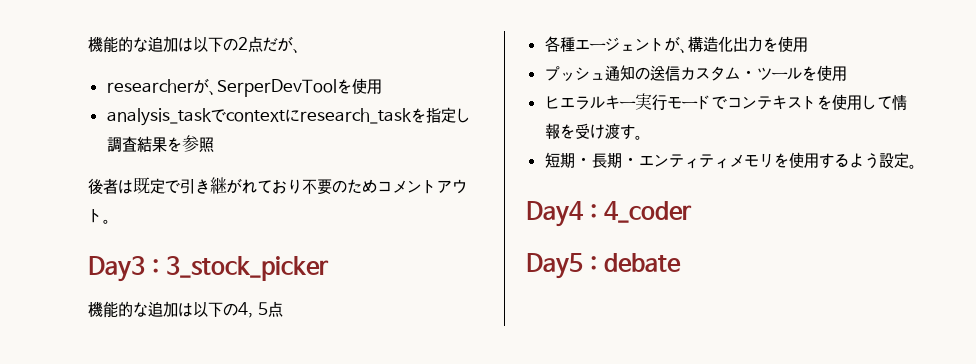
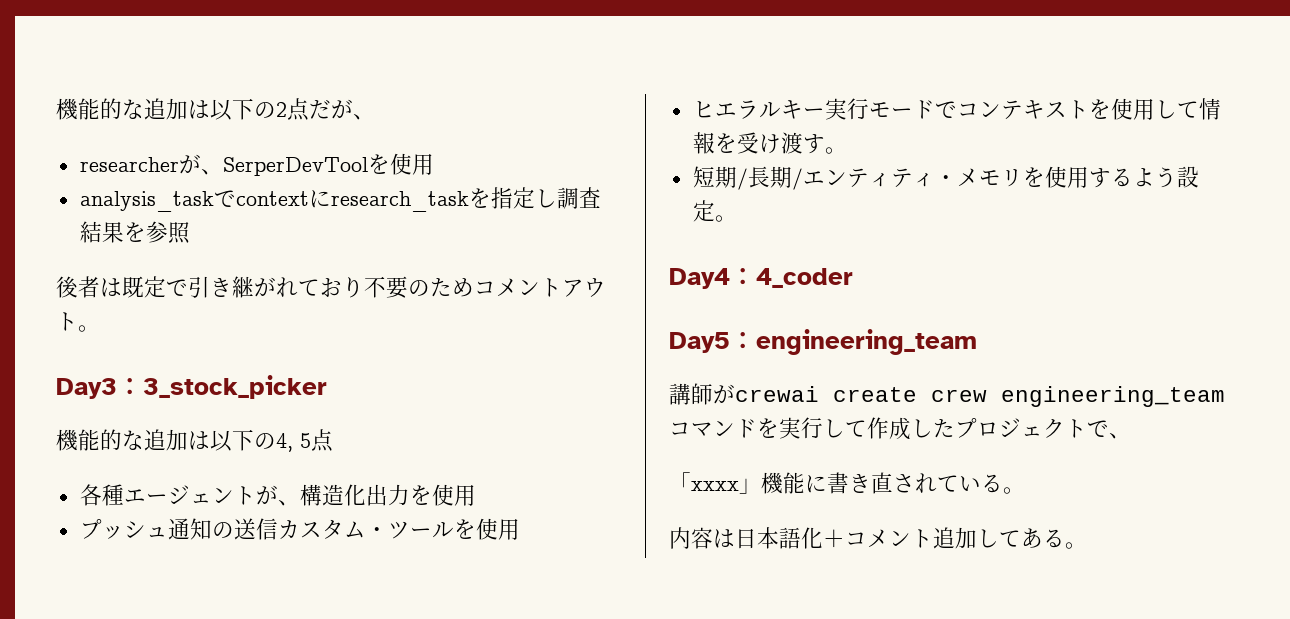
[574,153,639,168] ・長期・ -> [736,166,803,190] /長期/
(729, 163) none -> [934,175,957,185] ・
[604,253,681,272] debate -> [756,329,977,355] [669,383,1225,407] [669,417,1131,440] [669,472,1025,494] [669,527,1087,549] engineering_team // 講師がcrewai create crew engineering_teamコマンドを実行して作成したプロジェクトで、 // 「xxxx」機能に書き直されている。 // 内容は日本語化＋コメント追加してある。

